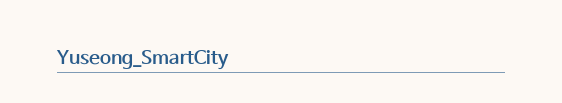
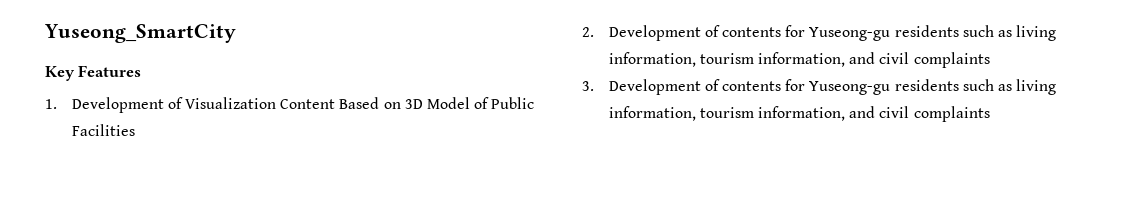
(229, 60) none -> [45,65,142,81] [45,97,535,113] [71,124,135,136] [582,25,1057,41] [608,52,990,68] [582,79,1057,95] [608,106,990,122] // Key Features // 1. Development of Visualization Content Based on 3D Model of Public Facilities // 2. Development of contents for Yuseong-gu residents such as living information, tourism information, and civil complaints // 3. Development of contents for Yuseong-gu residents such as living information, tourism information, and civil complaints

